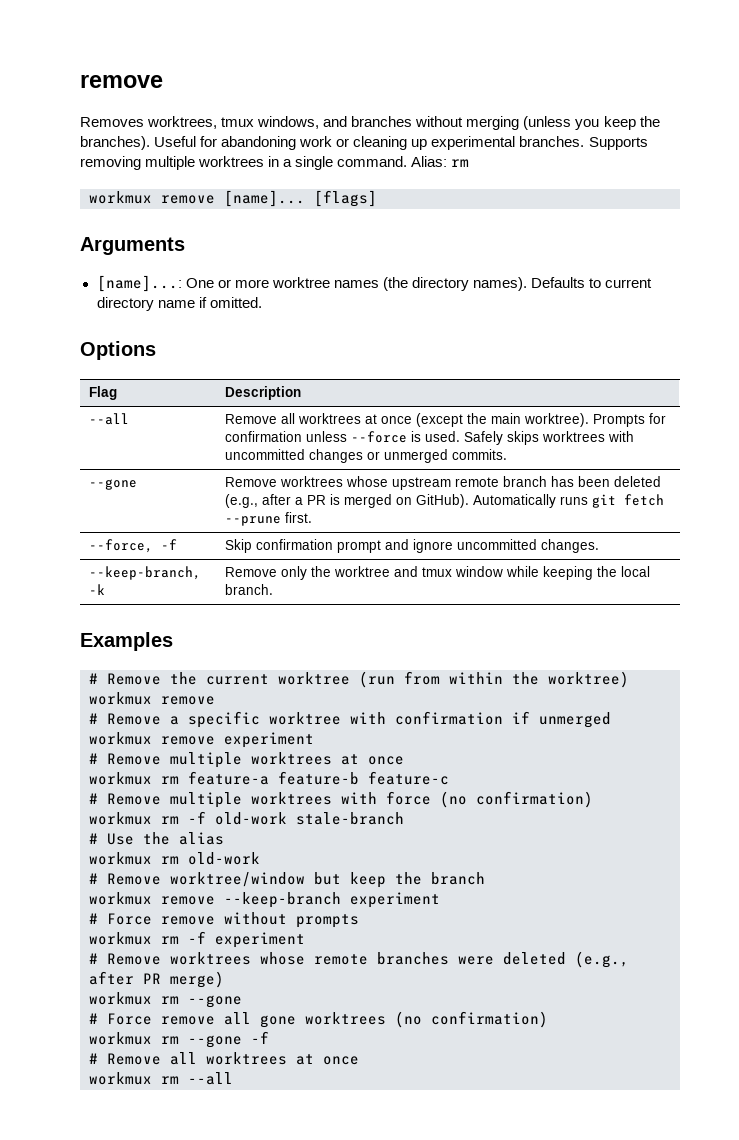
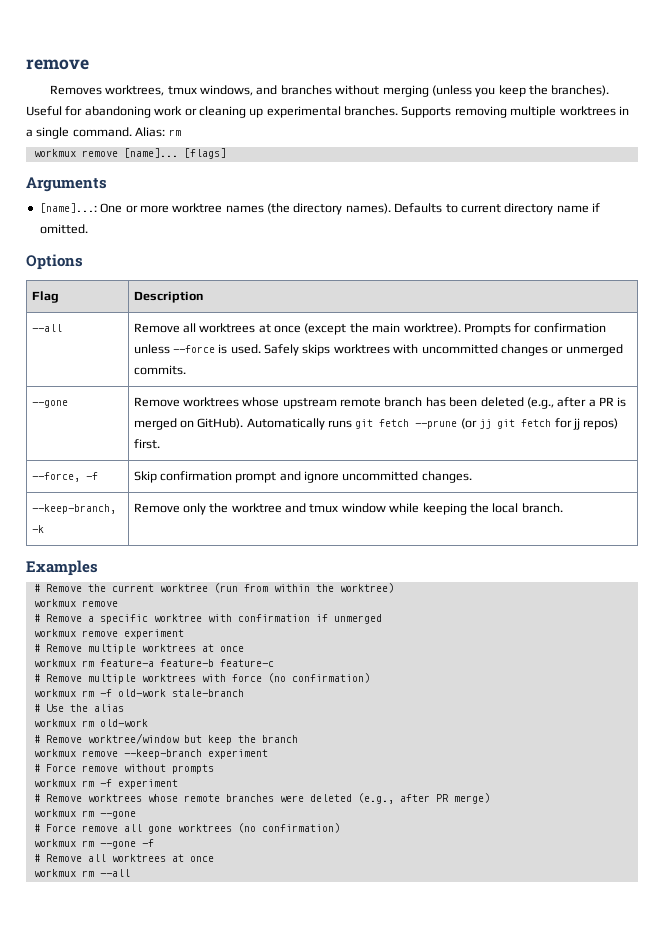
(281, 521) none -> [460,418,619,430] (or jj git fetch for jj repos)

